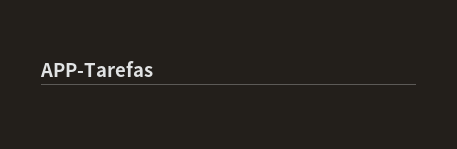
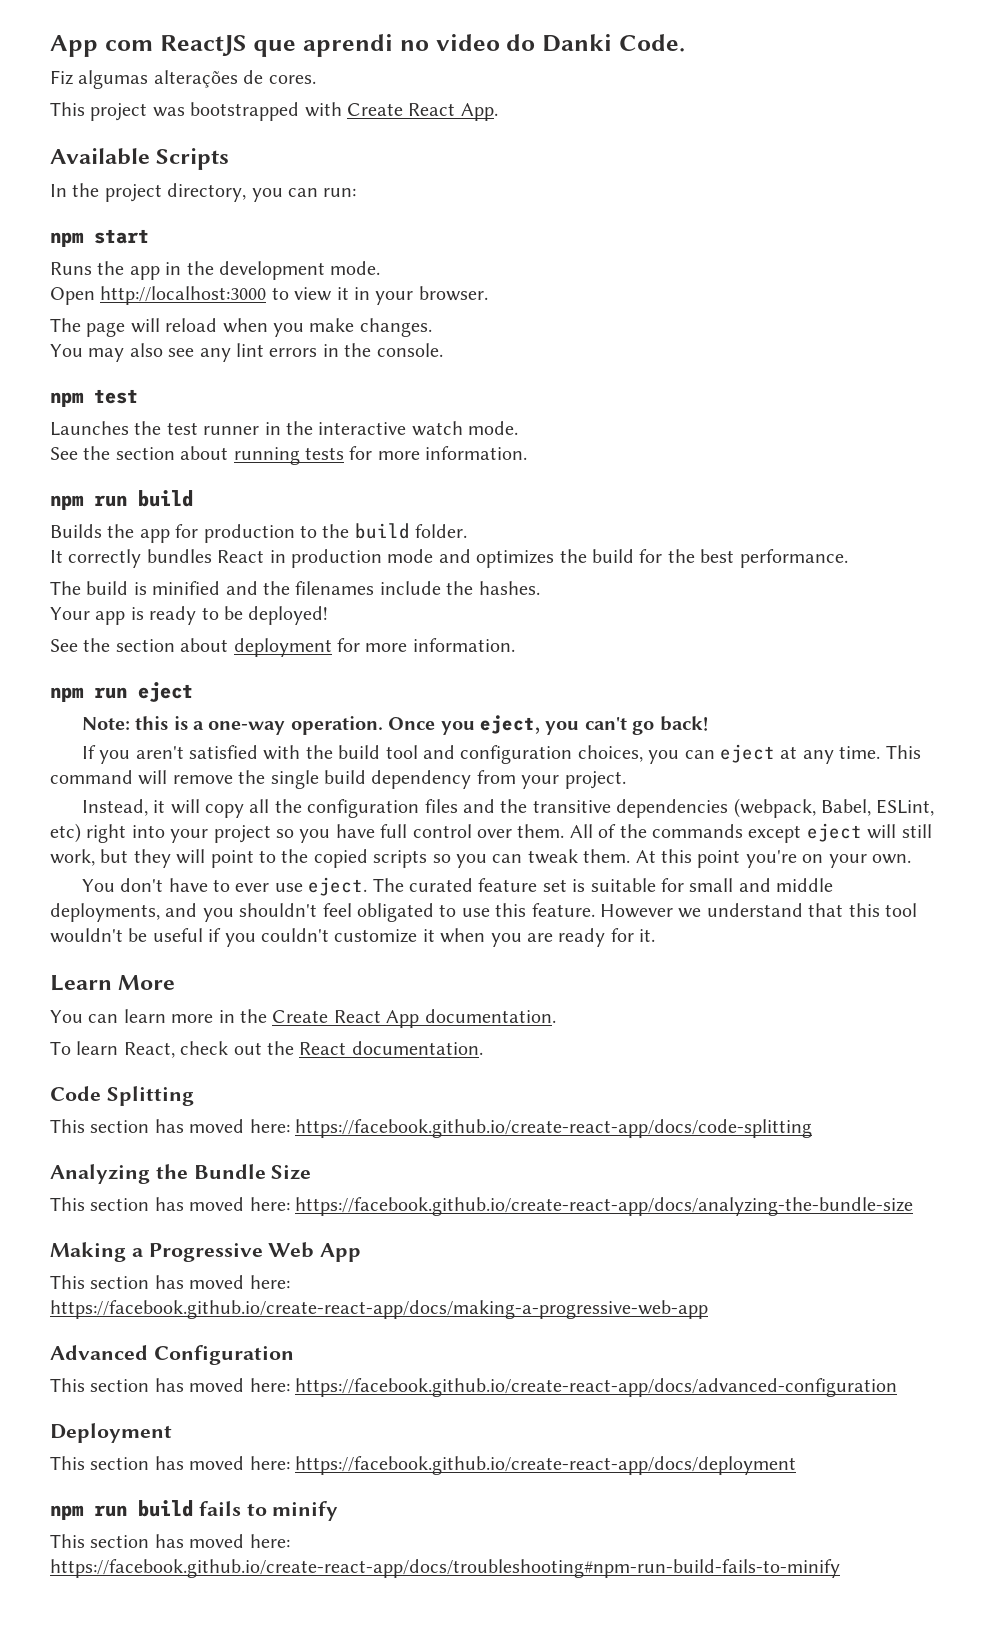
[40,61,153,77] APP-Tarefas -> [50,34,685,57] [50,70,316,89] [50,102,498,121] [50,148,230,170] [50,183,357,202] [50,229,149,247] [50,261,381,280] [50,286,488,305] [50,318,432,337] [50,343,443,362] [50,389,138,407] [50,421,519,436] [50,446,528,465] [50,490,193,510] [50,523,468,543] [50,549,848,568] [50,581,540,595] [50,606,329,625] [50,638,515,657] [50,682,193,702] [81,715,708,735] [81,744,921,764] [50,770,626,789] [81,798,935,818] [50,823,932,843] [50,849,911,868] [81,877,834,896] [50,903,917,922] [50,928,656,947] [50,975,176,991] [50,1009,556,1028] [50,1041,483,1058] [50,1086,194,1106] [50,1119,812,1138] [50,1164,312,1184] [50,1197,913,1216] [50,1242,362,1262] [50,1275,290,1289] [50,1300,708,1319] [50,1345,294,1365] [50,1378,897,1397] [50,1423,172,1443] [50,1456,796,1475] [50,1500,339,1521] [50,1534,290,1548] [50,1559,840,1578] App com ReactJS que aprendi no video do Danki Code. // Fiz algumas alterações de cores. // This project was bootstrapped with Create React App. // Available Scripts // In the project directory, you can run: // npm start // Runs the app in the development mode. // Open http://localhost:3000 to view it in your browser. // The page will reload when you make changes. // You may also see any lint errors in the console. // npm test // Launches the test runner in the interactive watch mode. // See the section about running tests for more information. // npm run build // Builds the app for production to the build folder. // It correctly bundles React in production mode and optimizes the build for the best performance. // The build is minified and the filenames include the hashes. // Your app is ready to be deployed! // See the section about deployment for more information. // npm run eject // Note: this is a one-way operation. Once you eject, you can't go back! // If you aren't satisfied with the build tool and configuration choices, you can eject at any time. This command will remove the single build dependency from your project. // Instead, it will copy all the configuration files and the transitive dependencies (webpack, Babel, ESLint, etc) right into your project so you have full control over them. All of the commands except eject will still work, but they will point to the copied scripts so you can tweak them. At this point you're on your own. // You don't have to ever use eject. The curated feature set is suitable for small and middle deployments, and you shouldn't feel obligated to use this feature. However we understand that this tool wouldn't be useful if you couldn't customize it when you are ready for it. // Learn More // You can learn more in the Create React App documentation. // To learn React, check out the React documentation. // Code Splitting // This section has moved here: https://facebook.github.io/create-react-app/docs/code-splitting // Analyzing the Bundle Size // This section has moved here: https://facebook.github.io/create-react-app/docs/analyzing-the-bundle-size // Making a Progressive Web App // This section has moved here: https://facebook.github.io/create-react-app/docs/making-a-progressive-web-app // Advanced Configuration // This section has moved here: https://facebook.github.io/create-react-app/docs/advanced-configuration // Deployment // This section has moved here: https://facebook.github.io/create-react-app/docs/deployment // npm run build fails to minify // This section has moved here: https://facebook.github.io/create-react-app/docs/troubleshooting#npm-run-build-fails-to-minify

